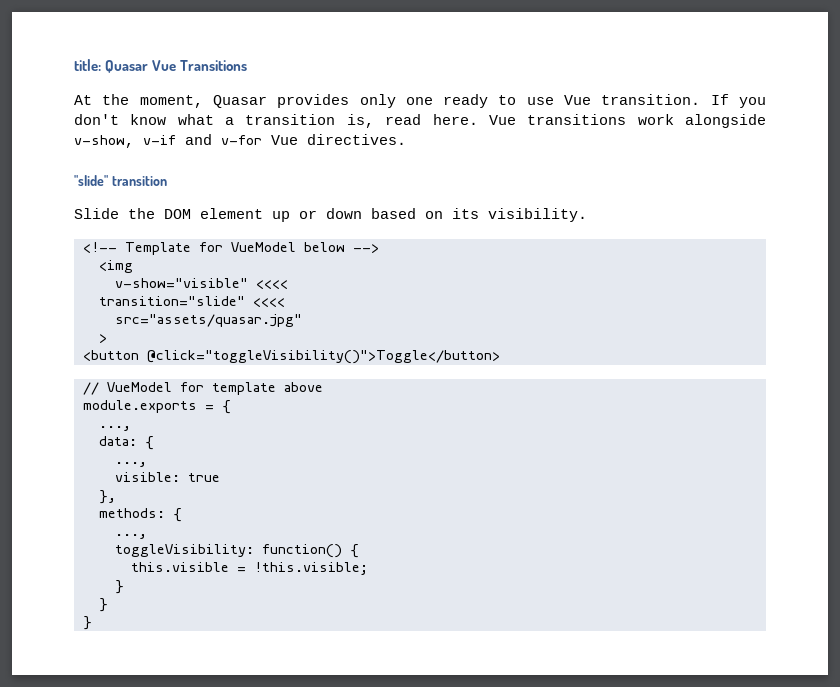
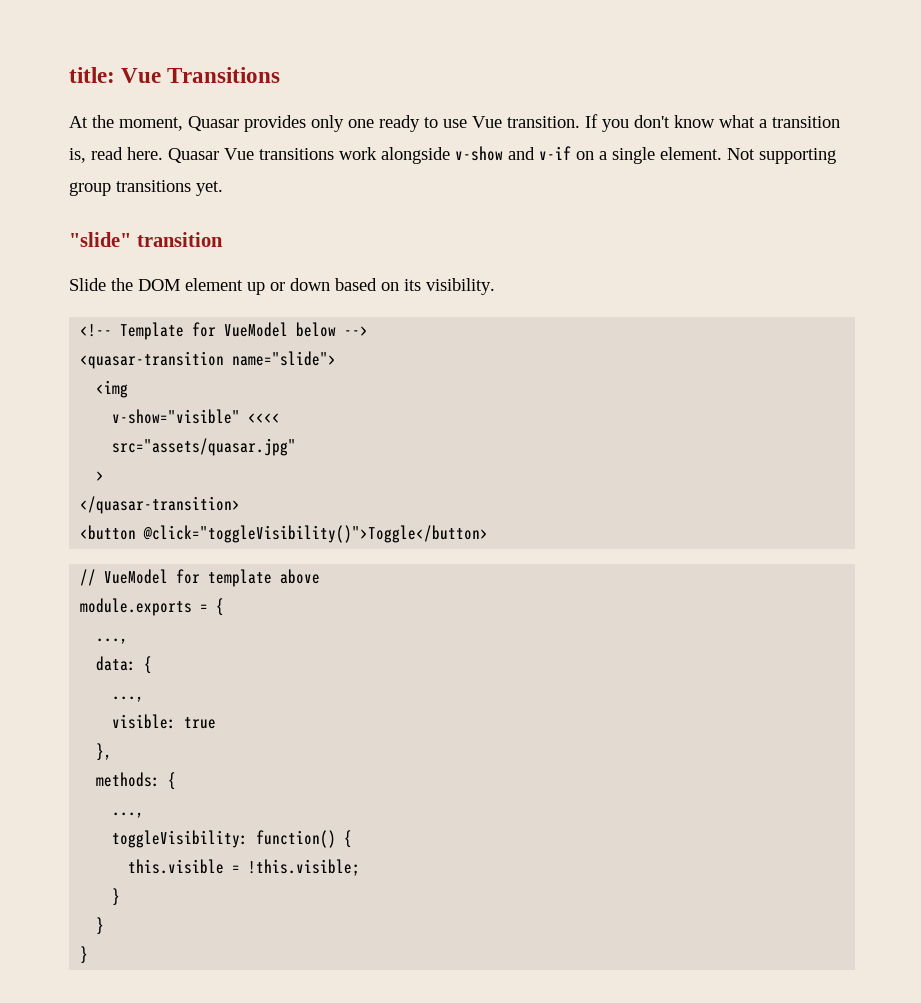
[105,60,149,73] Quasar -> (115, 75) none
(478, 119) none -> [168,148,219,163] Quasar
[74,134,406,148] v-show, v-if and v-for Vue directives. -> [455,146,836,164] [69,180,223,196] v-show and v-if on a single element. Not supporting group transitions yet.
(379, 248) none -> [80,351,337,369] // <quasar-transition name="slide">
[99,296,285,307] // transition="slide" <<<< -> (281, 418) none
(107, 338) none -> [80,496,241,514] // </quasar-transition>

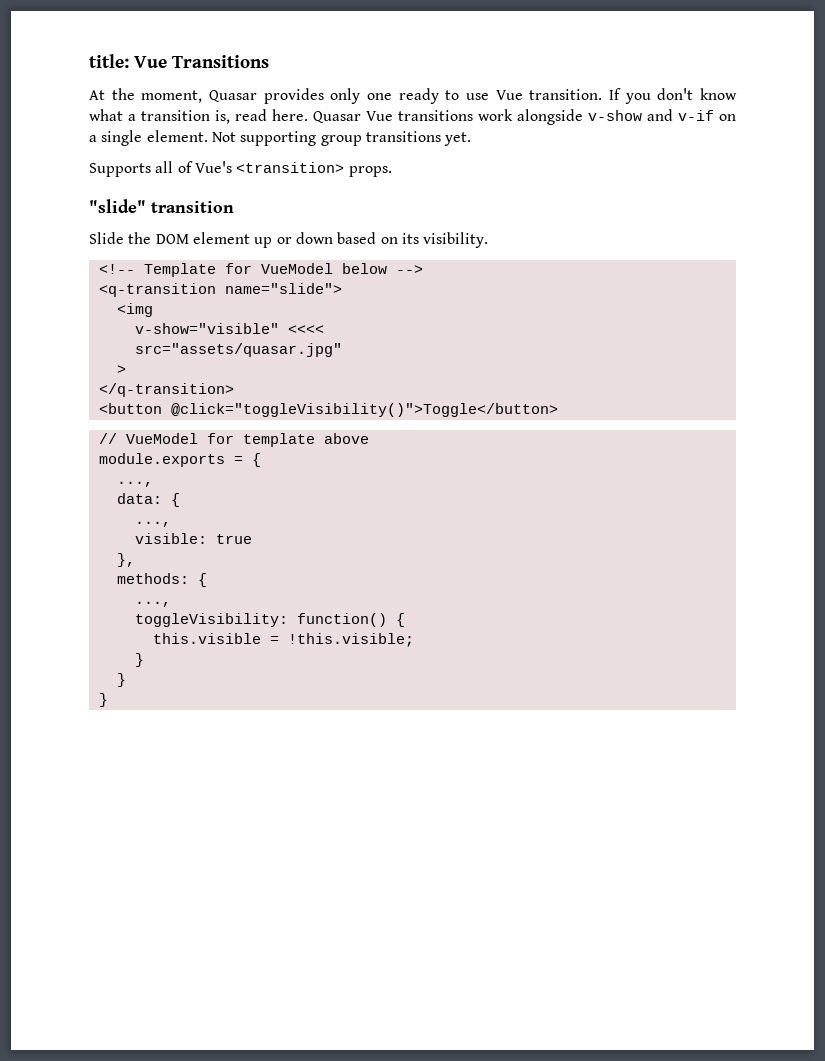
(223, 188) none -> [89,161,392,177] // Supports all of Vue's <transition> props.
[80,351,225,369] <quasar-transition -> [98,283,216,297] <q-transition
[80,496,241,514] </quasar-transition> -> [98,383,234,397] </q-transition>

